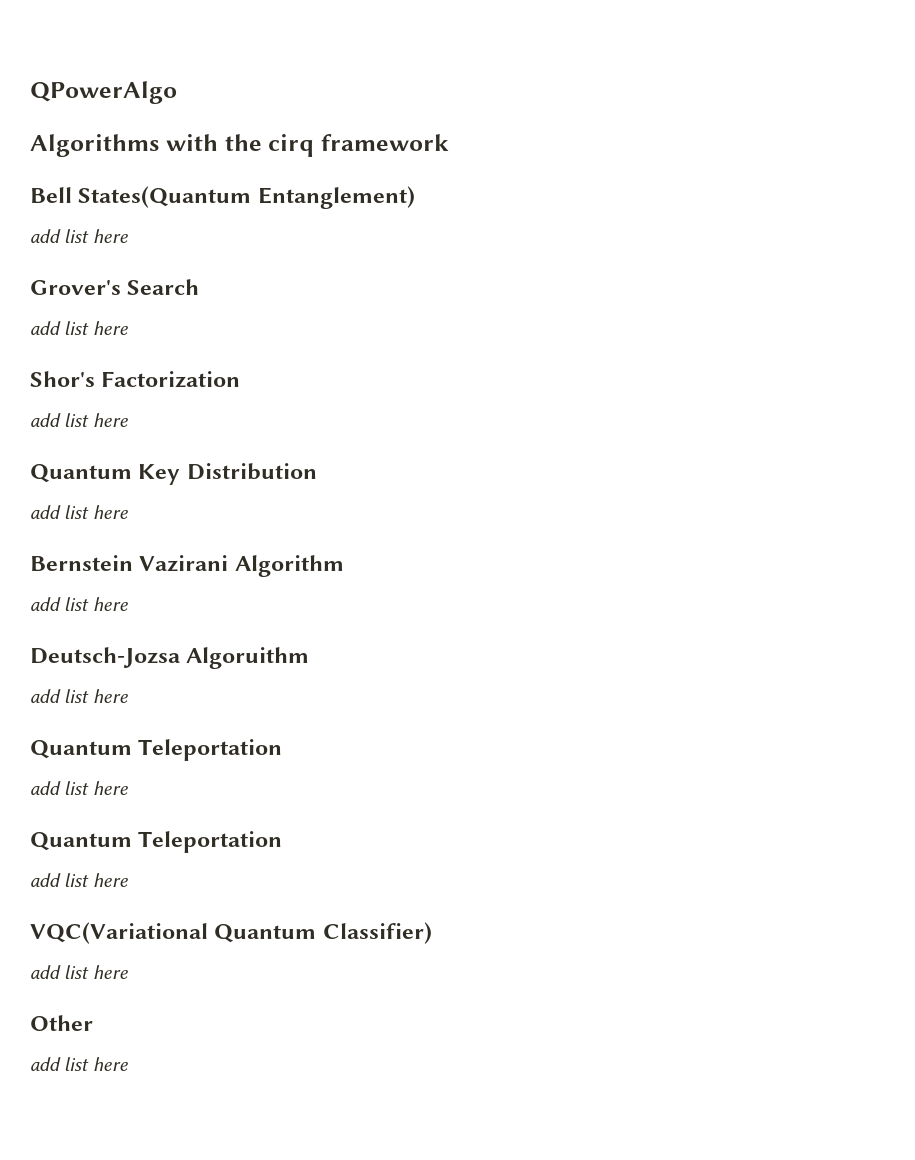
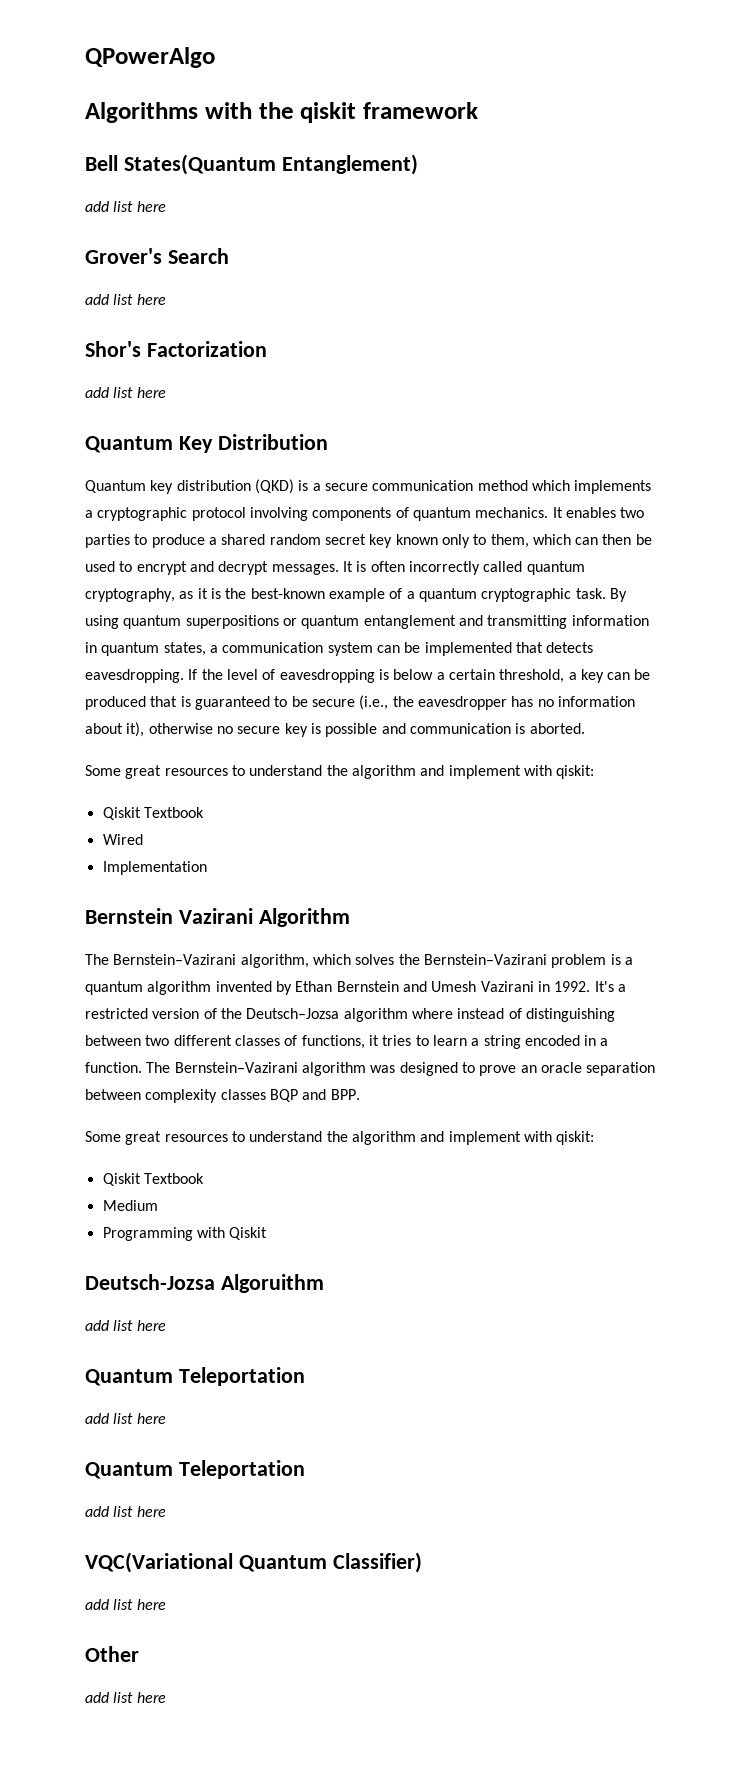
[268,134,315,157] cirq -> [300,102,357,123] qiskit
[30,505,128,519] [30,555,344,577] [30,597,128,611] add list here // Bernstein Vazirani Algorithm // add list here -> [85,479,652,494] [85,507,645,521] [85,534,652,548] [85,561,585,575] [85,588,627,602] [85,615,649,629] [85,642,594,656] [85,669,651,683] [85,695,635,710] [85,722,585,737] [85,765,595,779] [102,807,204,820] [102,834,143,845] [102,861,207,875] [85,908,350,927] [85,954,633,968] [85,981,626,995] [85,1008,615,1022] [85,1035,609,1049] [85,1062,656,1076] [85,1089,360,1103] [85,1131,595,1145] [102,1173,204,1186] [102,1200,158,1211] [102,1227,268,1241] Quantum key distribution (QKD) is a secure communication method which implements a cryptographic protocol involving components of quantum mechanics. It enables two parties to produce a shared random secret key known only to them, which can then be used to encrypt and decrypt messages. It is often incorrectly called quantum cryptography, as it is the best-known example of a quantum cryptographic task. By using quantum superpositions or quantum entanglement and transmitting information in quantum states, a communication system can be implemented that detects eavesdropping. If the level of eavesdropping is below a certain threshold, a key can be produced that is guaranteed to be secure (i.e., the eavesdropper has no information about it), otherwise no secure key is possible and communication is aborted. // Some great resources to understand the algorithm and implement with qiskit: // Qiskit Textbook // Wired // Implementation // Bernstein Vazirani Algorithm // The Bernstein–Vazirani algorithm, which solves the Bernstein–Vazirani problem is a quantum algorithm invented by Ethan Bernstein and Umesh Vazirani in 1992. It's a restricted version of the Deutsch–Jozsa algorithm where instead of distinguishing between two different classes of functions, it tries to learn a string encoded in a function. The Bernstein–Vazirani algorithm was designed to prove an oracle separation between complexity classes BQP and BPP. // Some great resources to understand the algorithm and implement with qiskit: // Qiskit Textbook // Medium // Programming with Qiskit

